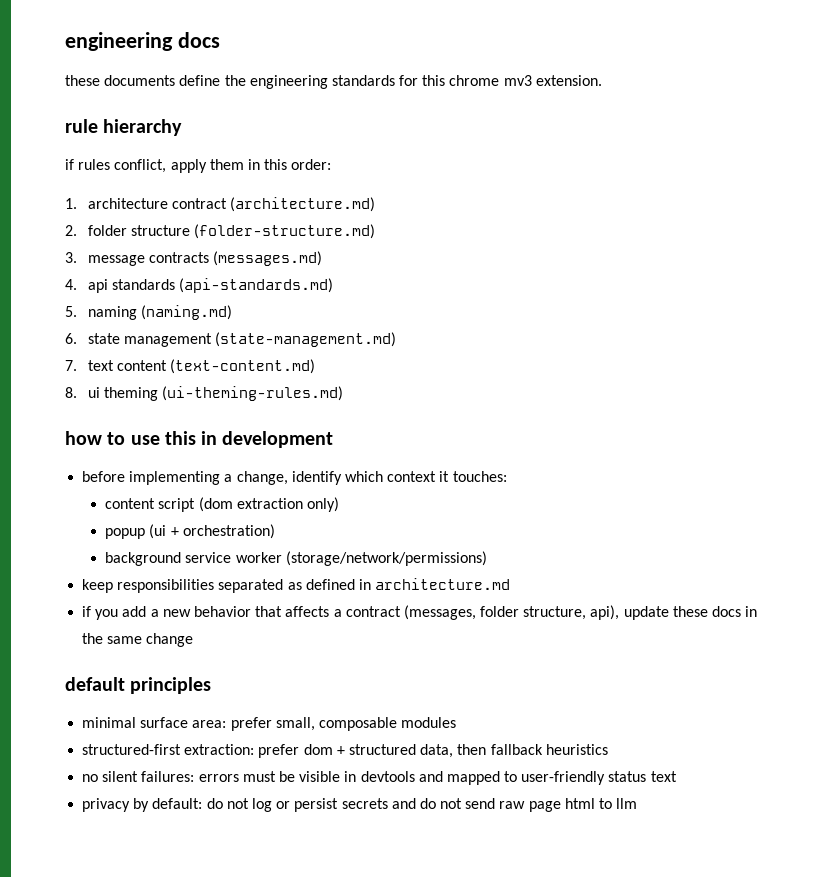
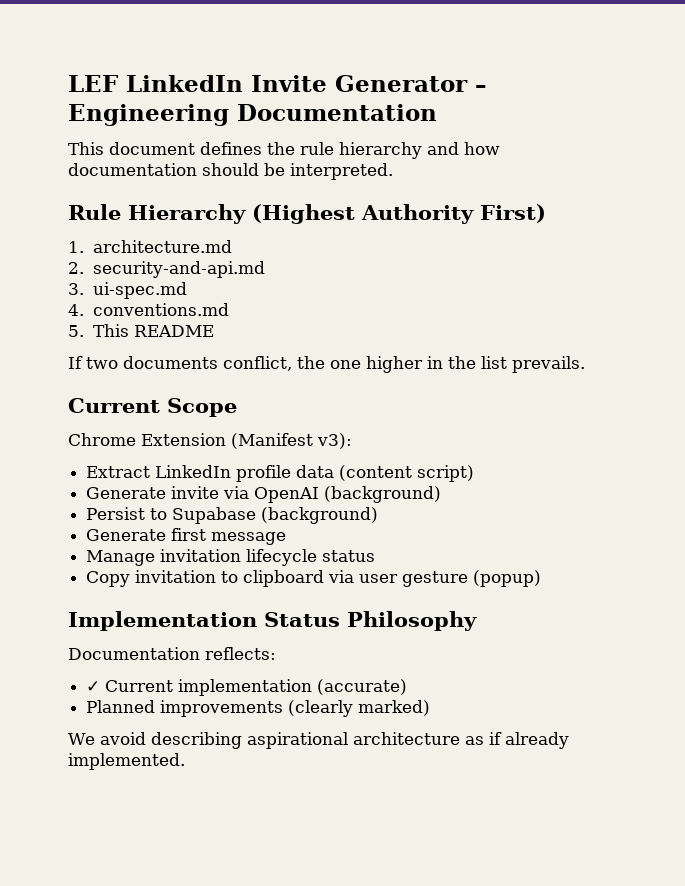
[65,32,220,51] [65,75,602,89] [65,119,183,136] [65,159,332,173] [65,197,376,212] [65,224,376,239] [65,251,323,266] [65,278,334,293] [65,305,233,320] [65,332,397,347] [65,359,316,374] [65,386,344,401] [65,431,334,448] [82,471,507,485] [105,497,339,512] [105,524,275,539] [105,551,487,566] [82,578,511,593] [82,605,758,620] [82,633,194,647] [65,677,212,694] [82,717,457,731] [82,744,608,758] [82,771,677,785] [82,798,638,812] engineering docs // these documents define the engineering standards for this chrome mv3 extension. // rule hierarchy // if rules conflict, apply them in this order: // 1. architecture contract (architecture.md) // 2. folder structure (folder-structure.md) // 3. message contracts (messages.md) // 4. api standards (api-standards.md) // 5. naming (naming.md) // 6. state management (state-management.md) // 7. text content (text-content.md) // 8. ui theming (ui-theming-rules.md) // how to use this in development // before implementing a change, identify which context it touches: // content script (dom extraction only) // popup (ui + orchestration) // background service worker (storage/network/permissions) // keep responsibilities separated as defined in architecture.md // if you add a new behavior that affects a contract (messages, folder structure, api), update these docs in the same change // default principles // minimal surface area: prefer small, composable modules // structured-first extraction: prefer dom + structured data, then fallback heuristics // no silent failures: errors must be visible in devtools and mapped to user-friendly status text // privacy by default: do not log or persist secrets and do not send raw page html to llm -> [68,75,487,92] [68,104,437,126] [68,142,500,159] [68,163,393,180] [68,204,546,224] [68,240,232,253] [68,261,265,278] [68,282,187,299] [68,303,229,316] [68,324,214,337] [68,356,585,373] [68,398,237,417] [68,433,352,449] [86,465,475,482] [86,486,442,503] [86,507,379,524] [86,528,287,545] [86,549,376,566] [86,570,542,587] [68,611,477,631] [68,647,276,660] [86,679,408,696] [86,700,431,717] [68,732,569,749] [68,753,185,770] LEF LinkedIn Invite Generator – Engineering Documentation // This document defines the rule hierarchy and how documentation should be interpreted. // Rule Hierarchy (Highest Authority First) // 1. architecture.md // 2. security-and-api.md // 3. ui-spec.md // 4. conventions.md // 5. This README // If two documents conflict, the one higher in the list prevails. // Current Scope // Chrome Extension (Manifest v3): // Extract LinkedIn profile data (content script) // Generate invite via OpenAI (background) // Persist to Supabase (background) // Generate first message // Manage invitation lifecycle status // Copy invitation to clipboard via user gesture (popup) // Implementation Status Philosophy // Documentation reflects: // ✓ Current implementation (accurate) // Planned improvements (clearly marked) // We avoid describing aspirational architecture as if already implemented.

